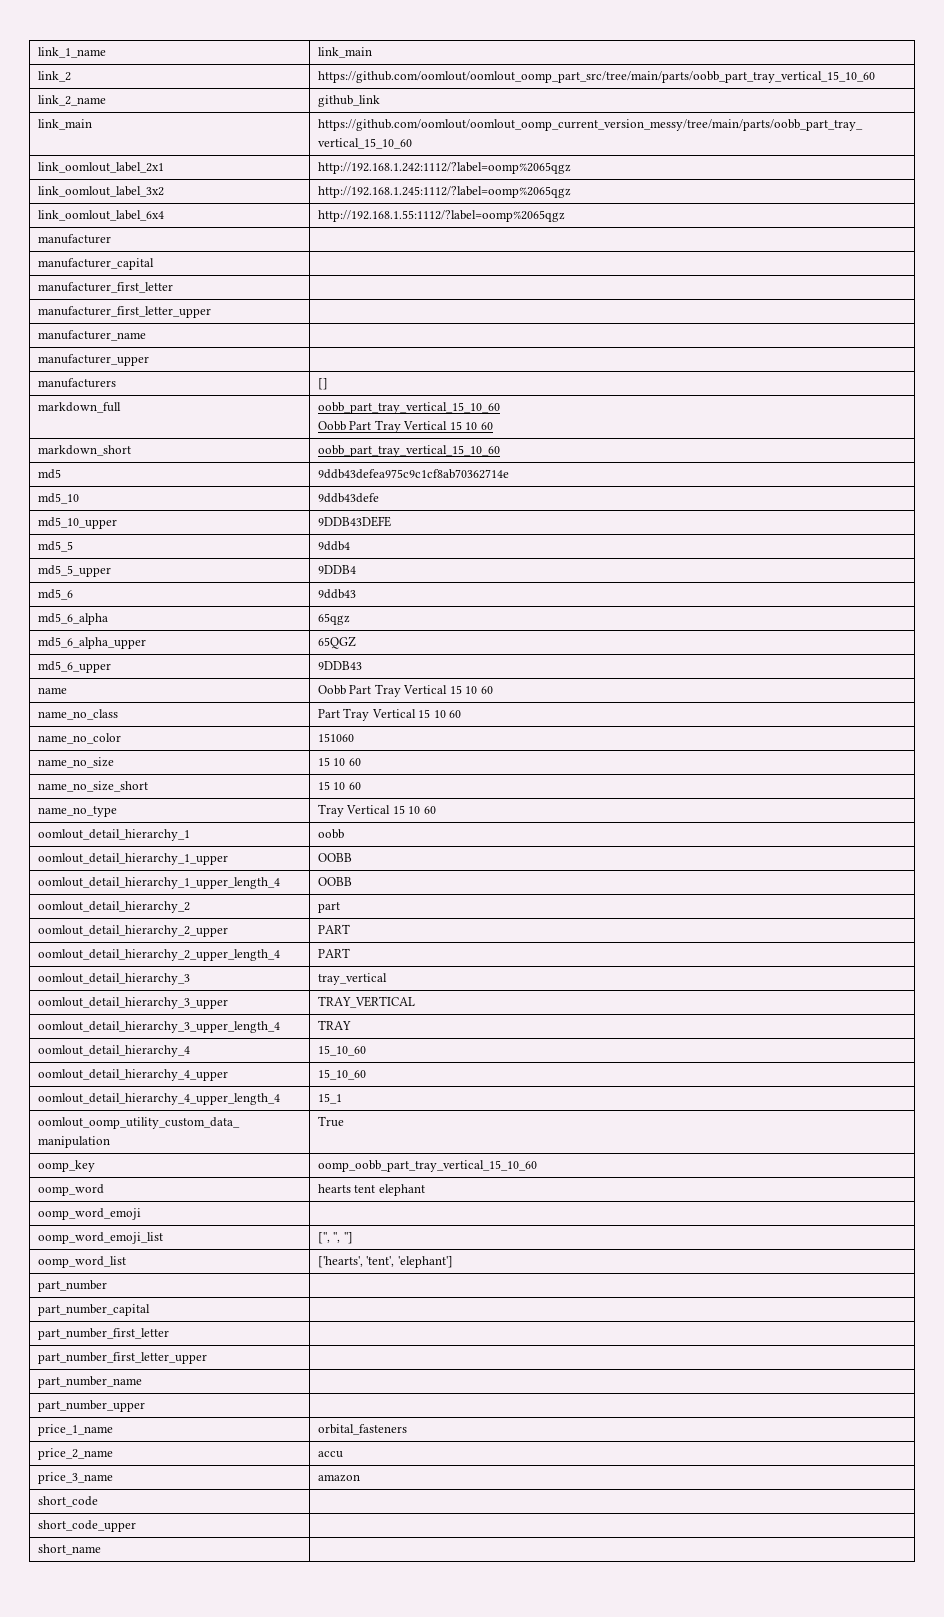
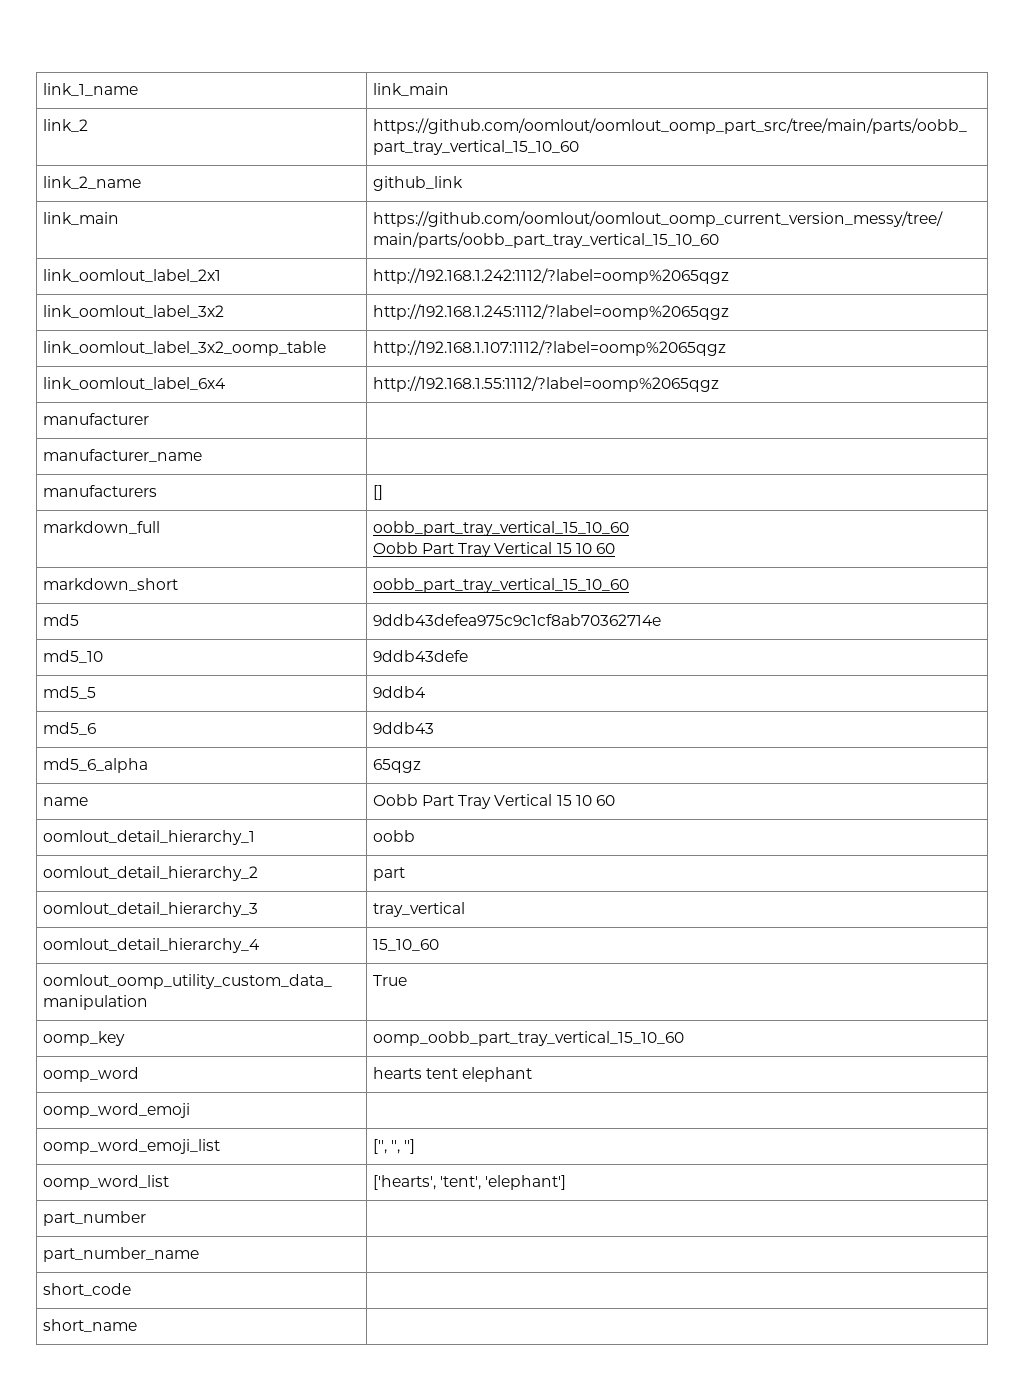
(571, 192) none -> [42,341,326,356] [372,340,726,356] // link_oomlout_label_3x2_oomp_table | http://192.168.1.107:1112/?label=oomp%2065qgz
[37,258,154,270] [37,282,173,293] [37,306,211,318] // manufacturer_capital | // manufacturer_first_letter | // manufacturer_first_letter_upper | -> (149, 419) none
[37,354,149,366] // manufacturer_upper | -> (202, 455) none
[37,517,117,529] [317,516,391,527] // md5_10_upper | 9DDB43DEFE -> (468, 656) none
[37,565,111,577] [317,565,356,574] // md5_5_upper | 9DDB4 -> (426, 692) none
[37,637,146,649] [317,636,356,649] [37,661,111,673] [317,661,362,670] // md5_6_alpha_upper | 65QGZ // md5_6_upper | 9DDB43 -> (421, 766) none
[37,709,118,720] [317,708,462,721] [37,733,121,744] [317,733,354,742] [37,757,114,768] [317,757,361,766] [37,781,148,792] [317,781,361,790] [37,806,117,817] [317,804,436,817] [37,829,190,841] [317,829,344,839] [37,853,228,865] [317,853,352,862] [37,877,280,889] [317,877,352,886] [37,901,190,913] [317,902,340,913] [37,925,228,937] [317,924,350,934] [37,949,280,961] [317,948,350,958] [37,973,190,985] [317,973,387,985] [37,997,228,1009] [317,996,415,1008] [37,1021,280,1033] [317,1020,351,1030] [37,1045,190,1057] [317,1045,366,1056] [37,1069,228,1081] [317,1069,366,1080] [37,1093,280,1105] [317,1093,342,1104] name_no_class | Part Tray Vertical 15 10 60 // name_no_color | 151060 // name_no_size | 15 10 60 // name_no_size_short | 15 10 60 // name_no_type | Tray Vertical 15 10 60 // oomlout_detail_hierarchy_1 | oobb // oomlout_detail_hierarchy_1_upper | OOBB // oomlout_detail_hierarchy_1_upper_length_4 | OOBB // oomlout_detail_hierarchy_2 | part // oomlout_detail_hierarchy_2_upper | PART // oomlout_detail_hierarchy_2_upper_length_4 | PART // oomlout_detail_hierarchy_3 | tray_vertical // oomlout_detail_hierarchy_3_upper | TRAY_VERTICAL // oomlout_detail_hierarchy_3_upper_length_4 | TRAY // oomlout_detail_hierarchy_4 | 15_10_60 // oomlout_detail_hierarchy_4_upper | 15_10_60 // oomlout_detail_hierarchy_4_upper_length_4 | 15_1 -> [42,830,255,845] [372,830,415,842] [42,866,258,881] [372,867,405,881] [42,902,258,917] [372,902,465,917] [42,938,260,953] [372,939,439,951] oomlout_detail_hierarchy_1 | oobb // oomlout_detail_hierarchy_2 | part // oomlout_detail_hierarchy_3 | tray_vertical // oomlout_detail_hierarchy_4 | 15_10_60
[37,1304,150,1316] [37,1328,169,1340] [37,1352,207,1364] [37,1376,142,1388] [37,1400,145,1412] [37,1424,113,1436] [317,1424,407,1435] [37,1448,113,1460] [317,1451,343,1458] [37,1472,113,1484] [317,1474,360,1482] part_number_capital | // part_number_first_letter | // part_number_first_letter_upper | // part_number_name | // part_number_upper | // price_1_name | orbital_fasteners // price_2_name | accu // price_3_name | amazon -> [42,1247,199,1262] part_number_name |
[37,1520,136,1532] // short_code_upper | -> (131, 1289) none

